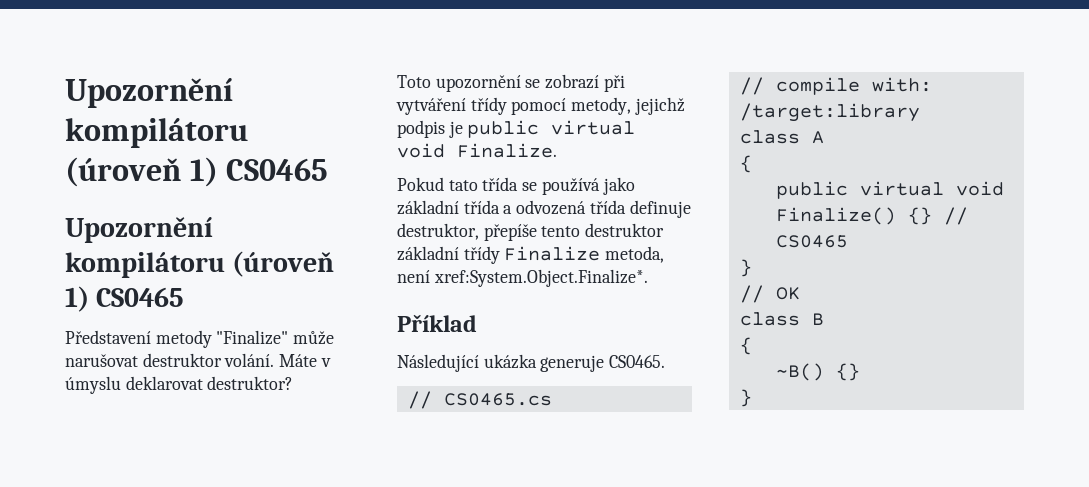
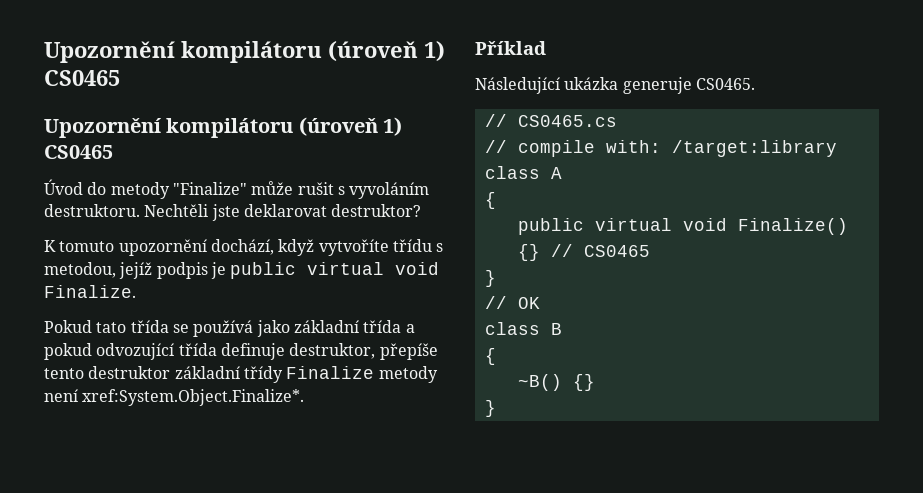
[65,330,151,344] Představení -> [44,179,107,195] Úvod do
[65,353,331,367] [65,376,294,394] [397,74,625,92] [396,97,685,115] narušovat destruktor volání. Máte v úmyslu deklarovat destruktor? // Toto upozornění se zobrazí při vytváření třídy pomocí metody, jejichž -> [297,182,430,199] [44,204,422,221] [44,239,444,256] [44,262,153,279] rušit s vyvoláním destruktoru. Nechtěli jste deklarovat destruktor? // K tomuto upozornění dochází, když vytvoříte třídu s metodou, jejíž
[516,200,587,215] odvozená -> [44,343,175,360] pokud odvozující
[605,246,665,263] metoda, -> [378,366,438,383] metody

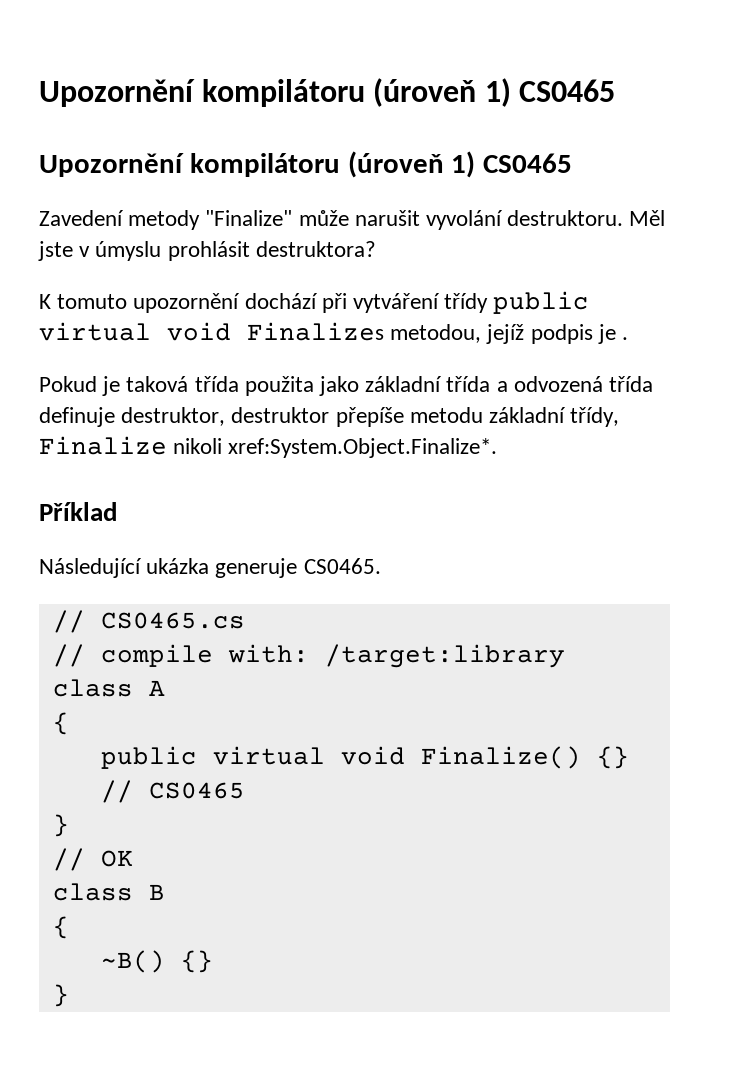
[44,179,107,195] Úvod do -> [39,210,124,226] Zavedení
[297,182,430,199] [44,204,422,221] [44,239,444,256] [44,262,440,279] [44,285,136,298] [44,320,254,337] rušit s vyvoláním destruktoru. Nechtěli jste deklarovat destruktor? // K tomuto upozornění dochází, když vytvoříte třídu s metodou, jejíž podpis je public virtual void Finalize. // Pokud tato třída se používá -> [354,210,666,230] [38,241,376,261] [39,291,590,314] [39,322,629,344] [39,376,314,396] narušit vyvolání destruktoru. Měl jste v úmyslu prohlásit destruktora? // K tomuto upozornění dochází při vytváření třídy public virtual void Finalizes metodou, jejíž podpis je . // Pokud je taková třída použita
[44,343,175,360] pokud odvozující -> [513,376,603,392] odvozená
[379,343,438,360] [44,366,438,383] [44,389,78,402] přepíše tento destruktor základní třídy Finalize metody není -> [231,407,620,427] [39,436,223,455] destruktor přepíše metodu základní třídy, Finalize nikoli

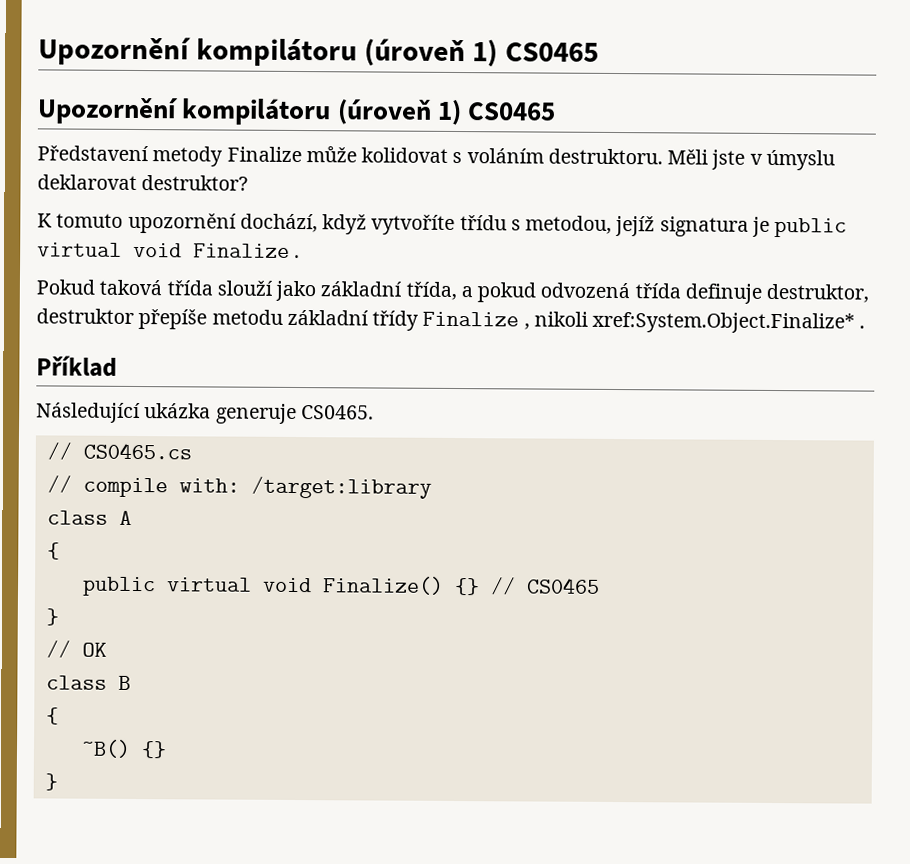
[39,210,666,230] Zavedení metody "Finalize" může narušit vyvolání destruktoru. Měl -> [37,145,709,167] Představení metody Finalize může kolidovat s voláním destruktoru. Měli
[167,241,376,261] prohlásit destruktora? -> [37,174,249,191] deklarovat destruktor?
[244,291,590,314] [39,322,616,344] dochází při vytváření třídy public virtual void Finalizes metodou, jejíž podpis je -> [239,213,848,238] [37,242,290,258] dochází, když vytvoříte třídu s metodou, jejíž signatura je public virtual void Finalize
[102,376,121,396] je -> (95, 287) none
[244,376,314,396] použita -> [216,280,273,296] slouží
[446,376,508,392] třída a -> [405,281,537,303] třída, a pokud
[570,407,620,427] [39,436,498,458] třídy, Finalize nikoli xref:System.Object.Finalize*. -> [372,310,866,334] třídy Finalize , nikoli xref:System.Object.Finalize* .

